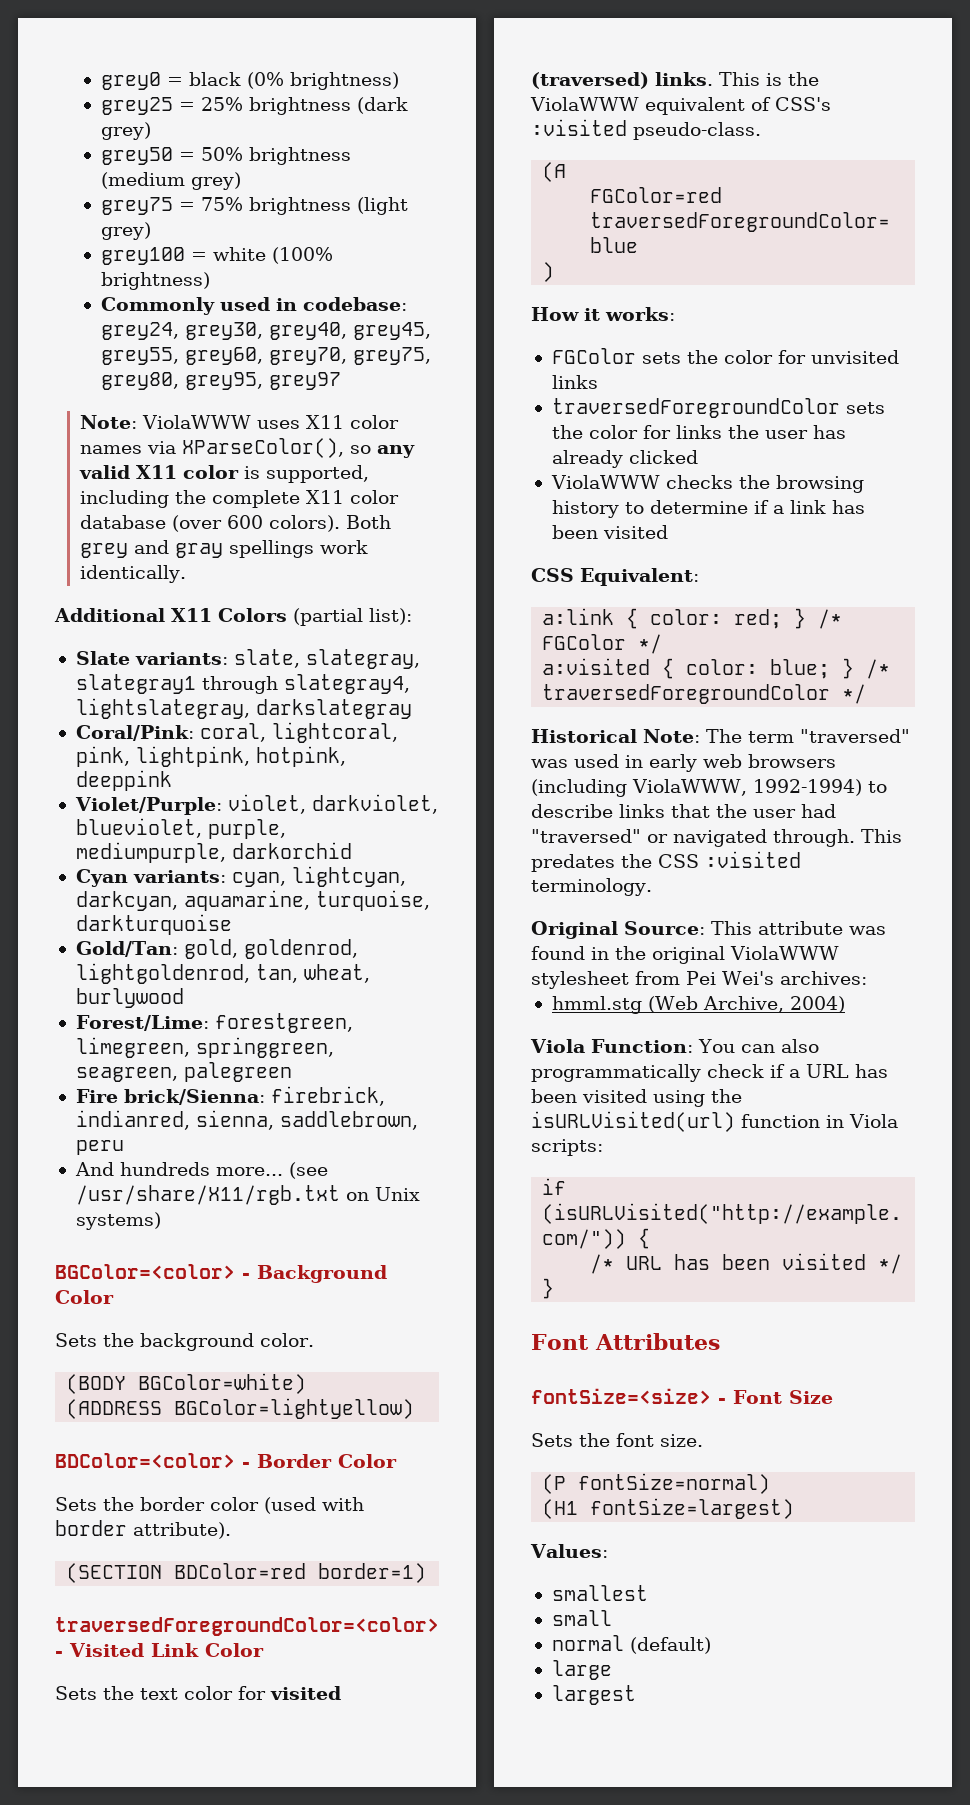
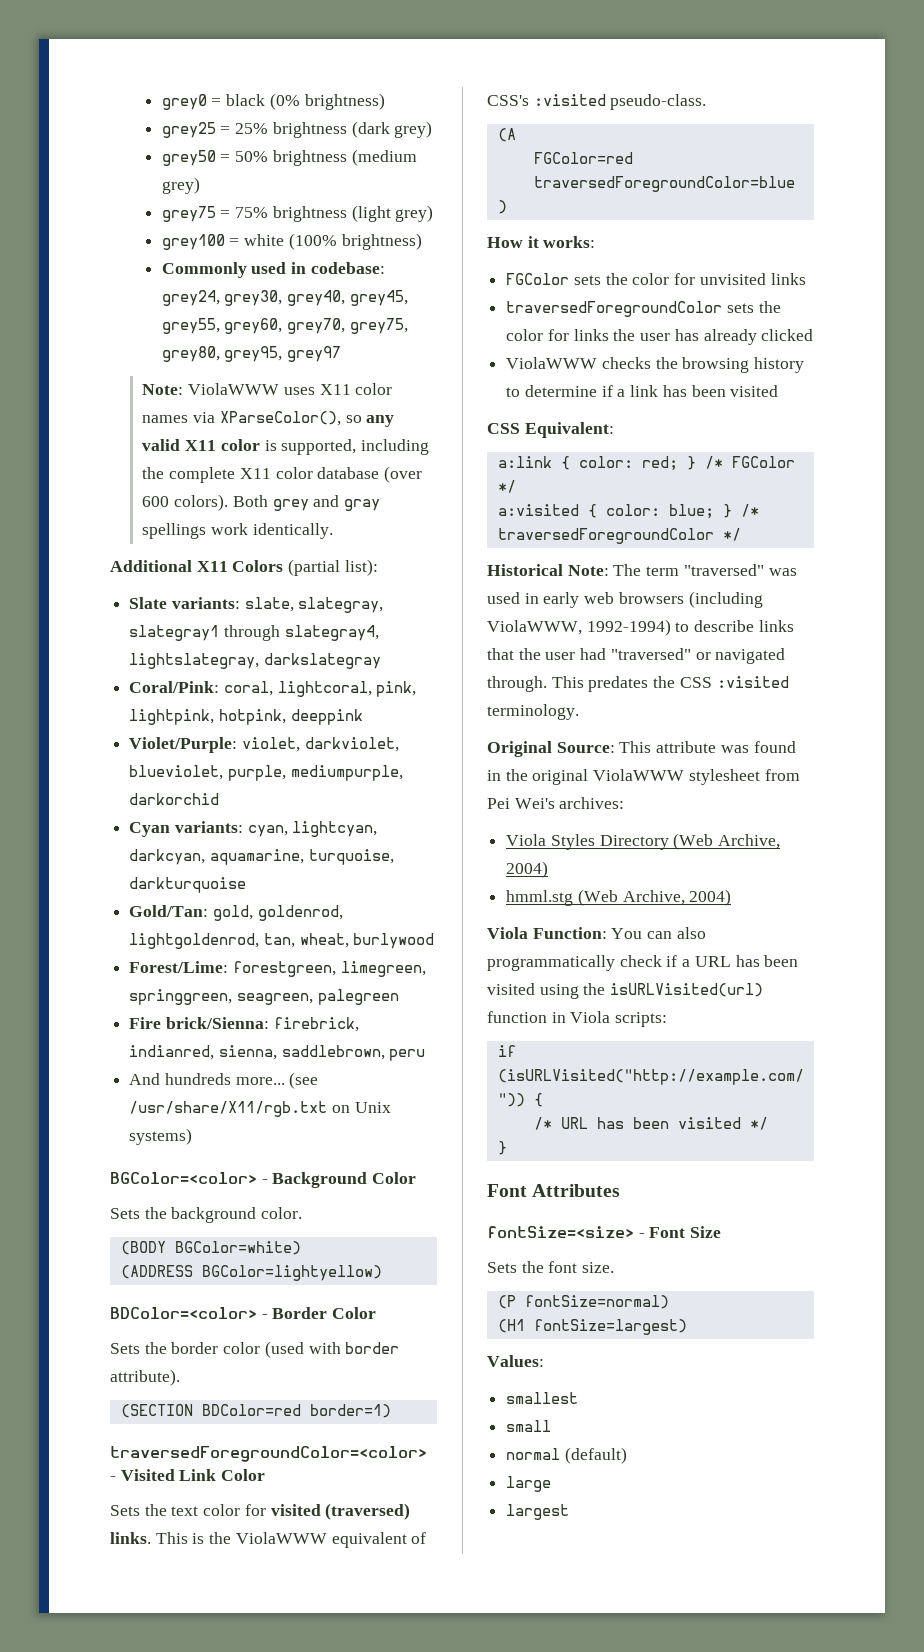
(867, 978) none -> [506,833,781,850] [506,861,549,878] // Viola Styles Directory (Web Archive, 2004)

